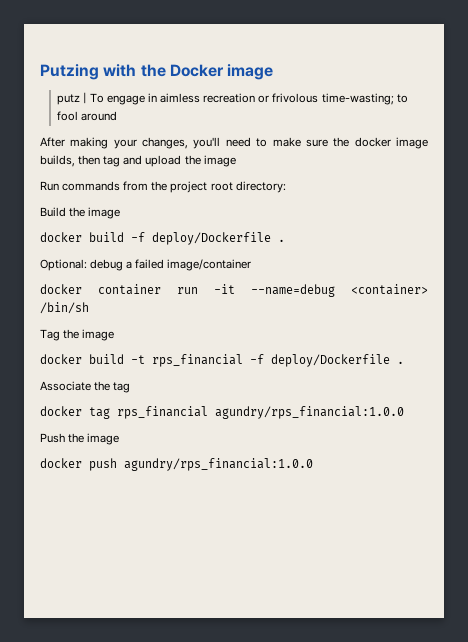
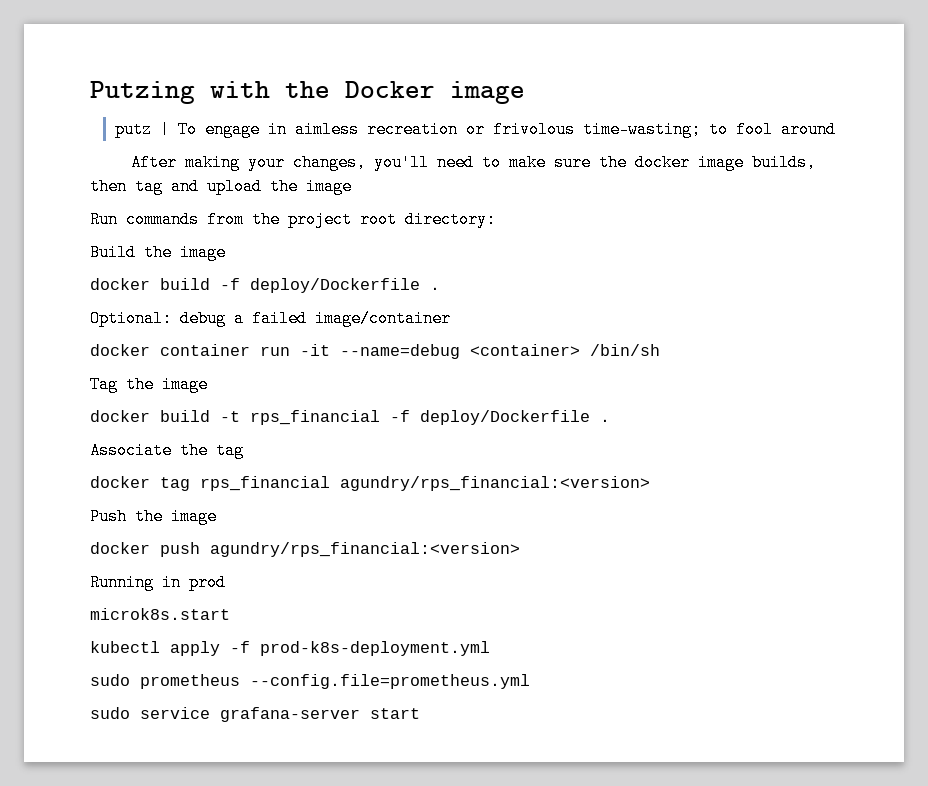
[215,406,404,419] agundry/rps_financial:1.0.0 -> [340,476,650,491] agundry/rps_financial:<version>
[124,458,313,471] agundry/rps_financial:1.0.0 -> [210,542,520,557] [90,574,226,591] [90,608,230,620] [90,641,490,656] [90,674,530,689] [90,707,420,722] agundry/rps_financial:<version> // Running in prod // microk8s.start // kubectl apply -f prod-k8s-deployment.yml // sudo prometheus --config.file=prometheus.yml // sudo service grafana-server start

